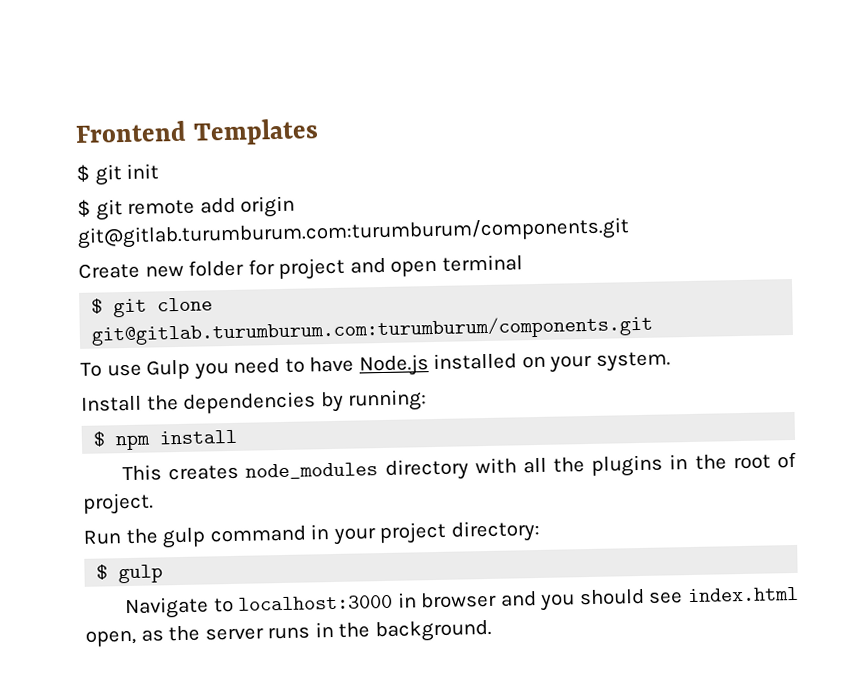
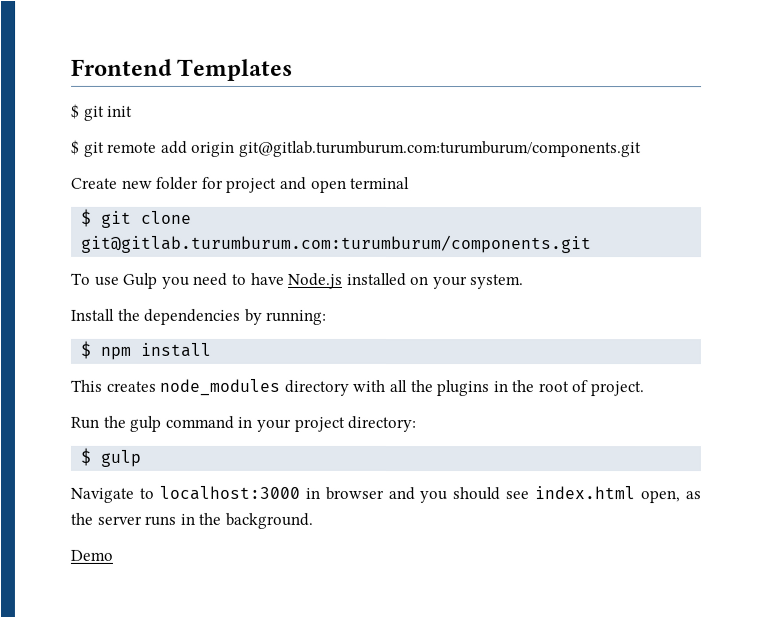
(492, 631) none -> [70,549,113,561] // Demo

